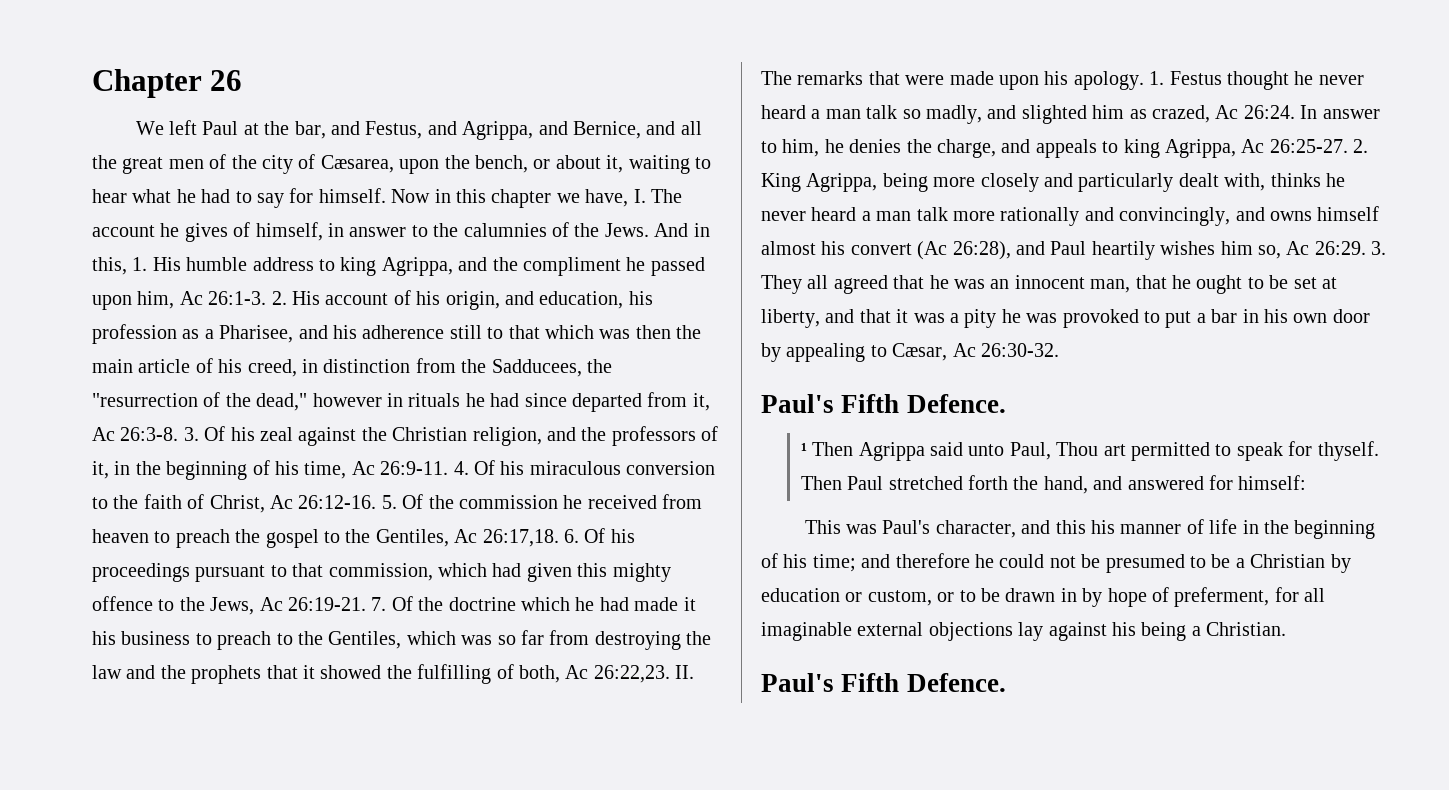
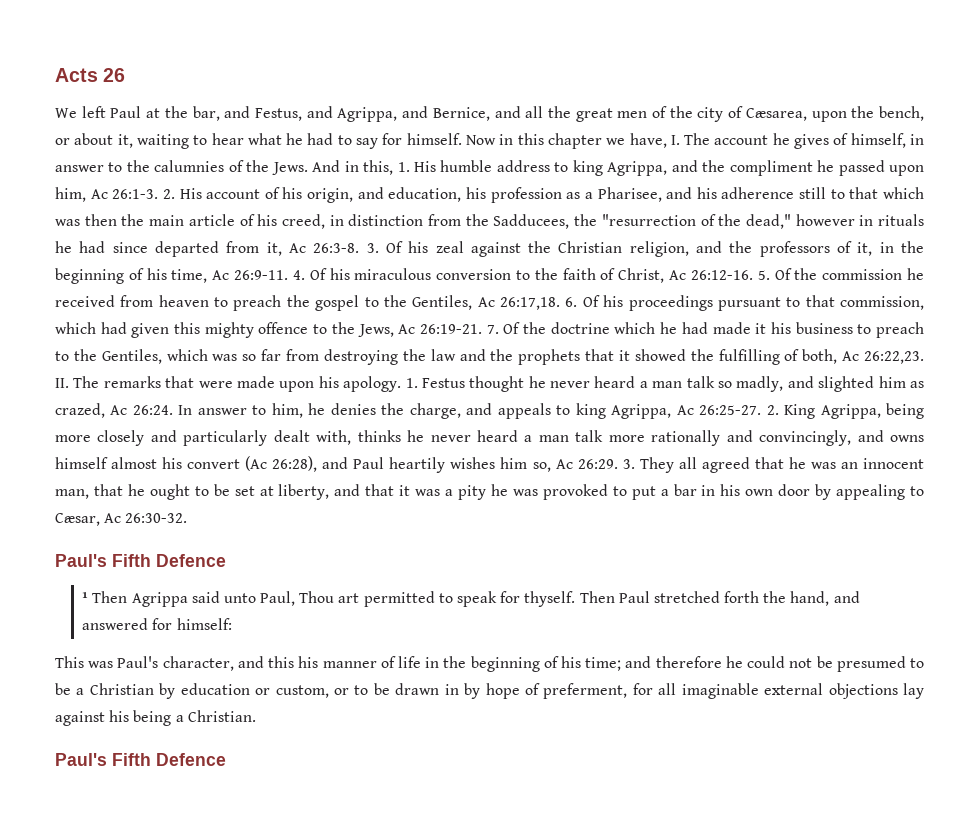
[92,69,202,98] Chapter -> [55,68,98,82] Acts
[906,394,1006,413] Defence. -> [156,554,226,567] Defence
[906,673,1006,692] Defence. -> [156,753,226,766] Defence

